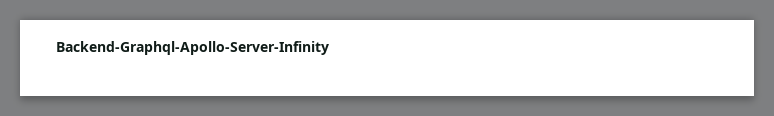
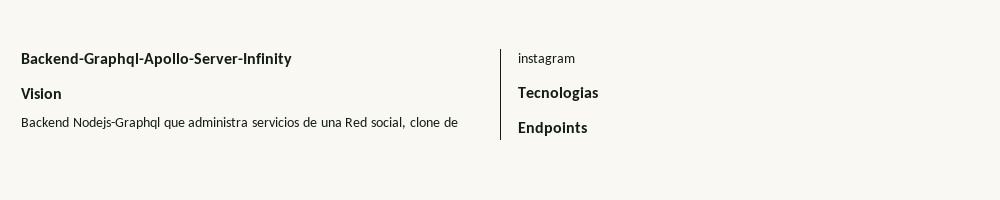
(329, 48) none -> [21,88,62,99] [21,117,458,129] [518,53,575,65] [518,87,598,101] [518,122,587,136] // Vision // Backend Nodejs-Graphql que administra servicios de una Red social, clone de instagram // Tecnologias // Endpoints

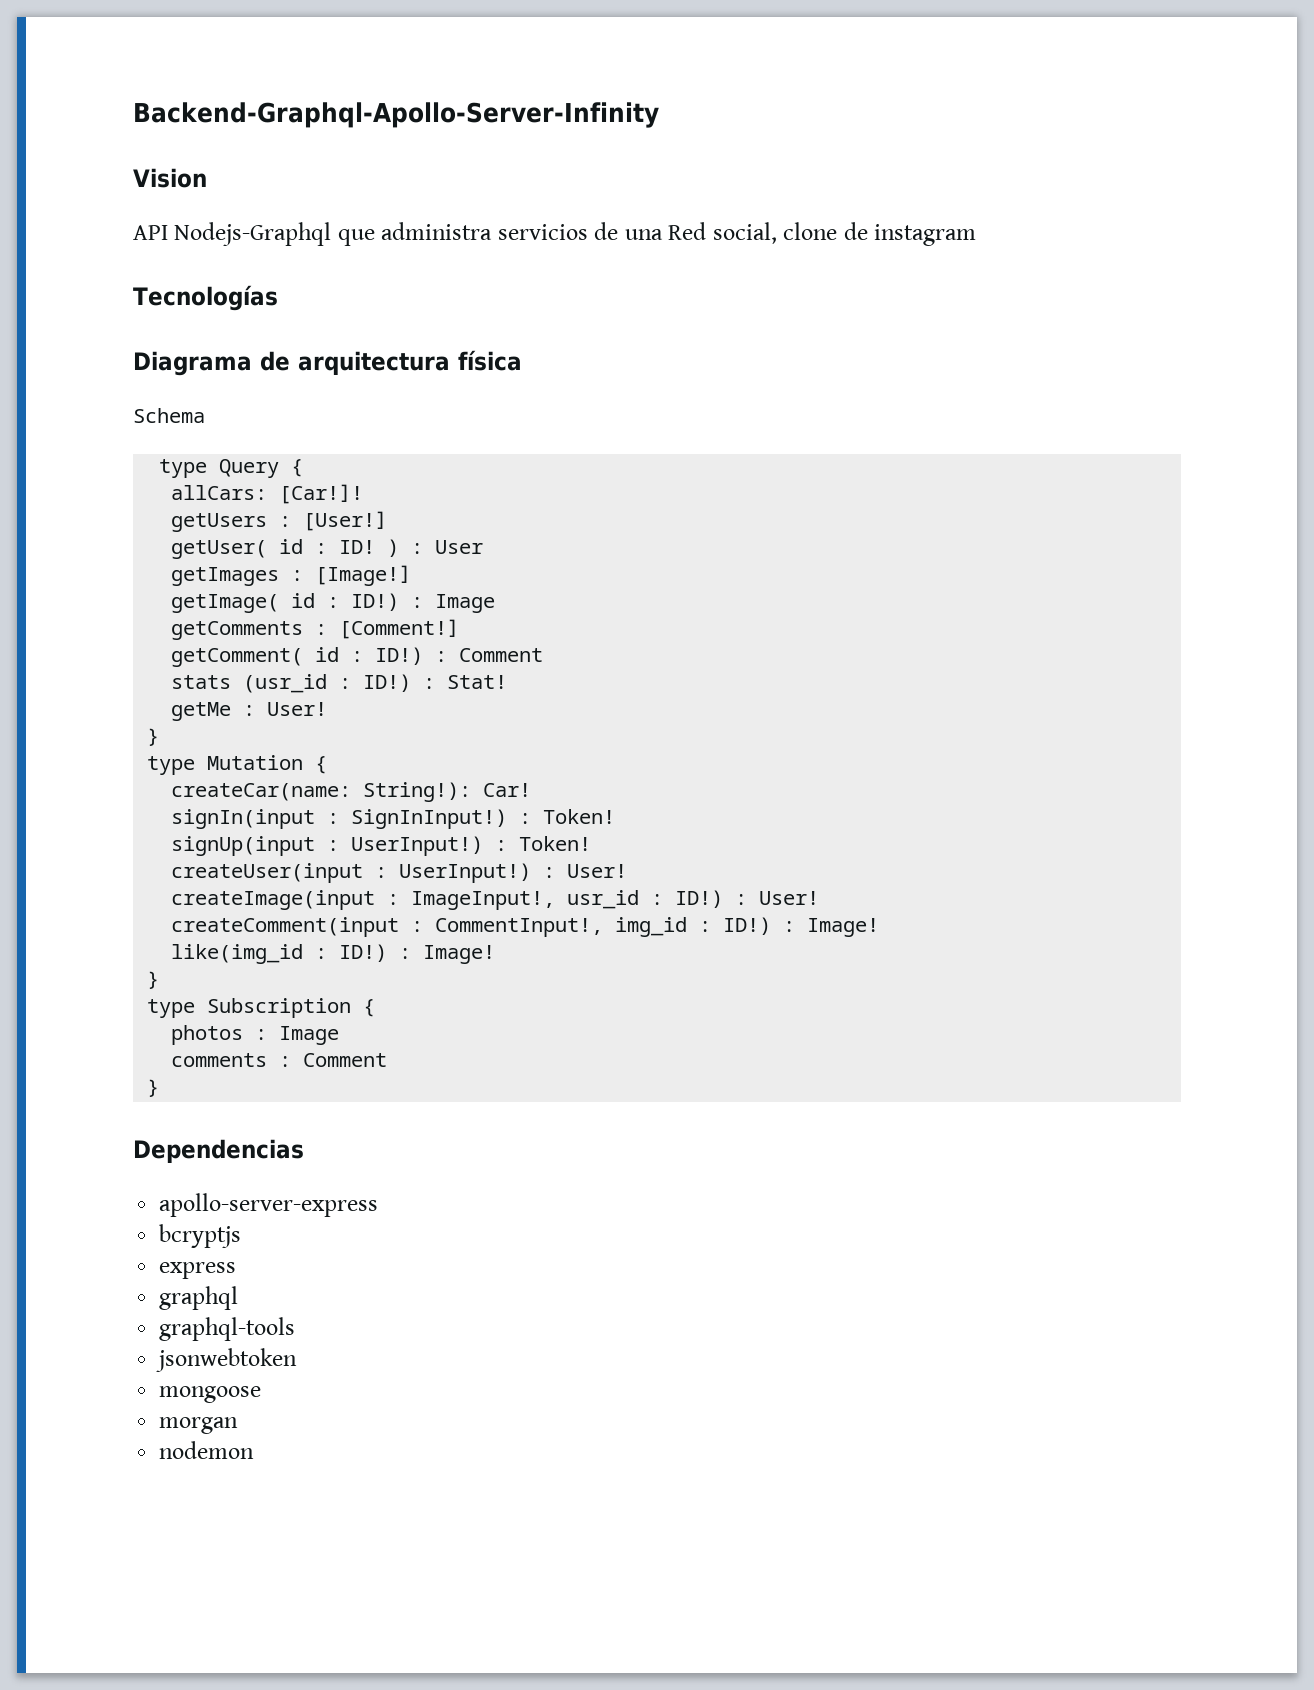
[21,117,69,127] Backend -> [133,225,168,240] API
[518,87,598,101] [518,122,587,136] Tecnologias // Endpoints -> [133,285,278,311] [133,350,522,376] [133,408,205,423] [159,459,304,478] [171,484,364,504] [171,511,388,532] [171,539,484,559] [171,565,412,586] [171,593,496,613] [171,619,460,640] [171,647,544,667] [171,674,508,693] [171,702,328,721] [147,728,160,746] [147,755,328,775] [171,782,532,802] [171,809,616,829] [171,836,592,856] [171,863,628,883] [171,890,820,910] [171,917,880,937] [171,944,496,964] [147,971,160,989] [147,998,376,1018] [171,1025,340,1045] [171,1053,388,1067] [147,1079,160,1097] [133,1139,304,1163] [159,1193,379,1217] [159,1224,242,1248] [159,1262,237,1279] [159,1286,239,1310] [159,1317,296,1341] [156,1348,298,1372] [159,1386,262,1403] [159,1417,239,1434] [159,1441,255,1459] Tecnologías // Diagrama de arquitectura física // Schema // type Query { // allCars: [Car!]! // getUsers : [User!] // getUser( id : ID! ) : User // getImages : [Image!] // getImage( id : ID!) : Image // getComments : [Comment!] // getComment( id : ID!) : Comment // stats (usr_id : ID!) : Stat! // getMe : User! // } // type Mutation { // createCar(name: String!): Car! // signIn(input : SignInInput!) : Token! // signUp(input : UserInput!) : Token! // createUser(input : UserInput!) : User! // createImage(input : ImageInput!, usr_id : ID!) : User! // createComment(input : CommentInput!, img_id : ID!) : Image! // like(img_id : ID!) : Image! // } // type Subscription { // photos : Image // comments : Comment // } // Dependencias // apollo-server-express // bcryptjs // express // graphql // graphql-tools // jsonwebtoken // mongoose // morgan // nodemon

